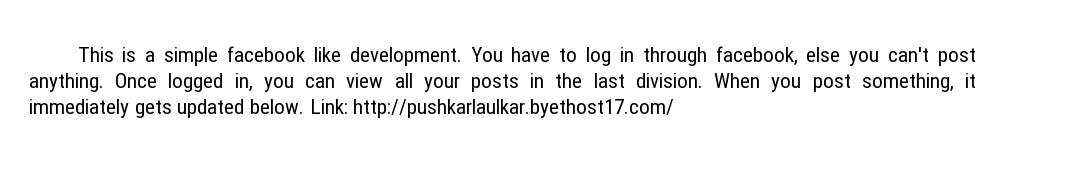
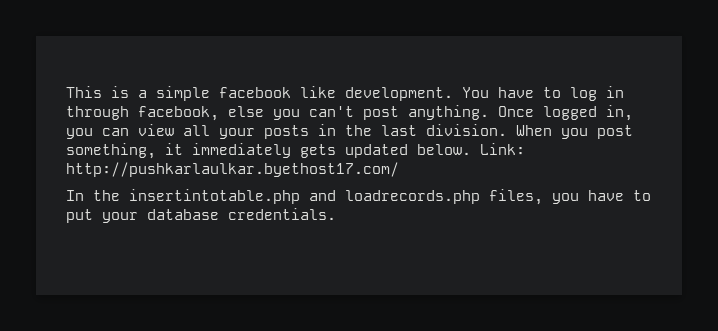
(675, 108) none -> [66,189,651,205] [66,208,336,223] // In the insertintotable.php and loadrecords.php files, you have to put your database credentials.

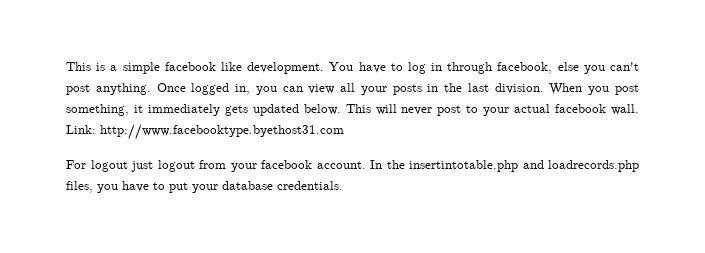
[480,143,525,155] [66,162,399,177] Link: http://pushkarlaulkar.byethost17.com/ // -> [345,104,640,116] [66,124,344,140] [66,160,366,172] This will never post to your actual facebook wall. Link: http://www.facebooktype.byethost31.com // For logout just logout from your facebook account.

